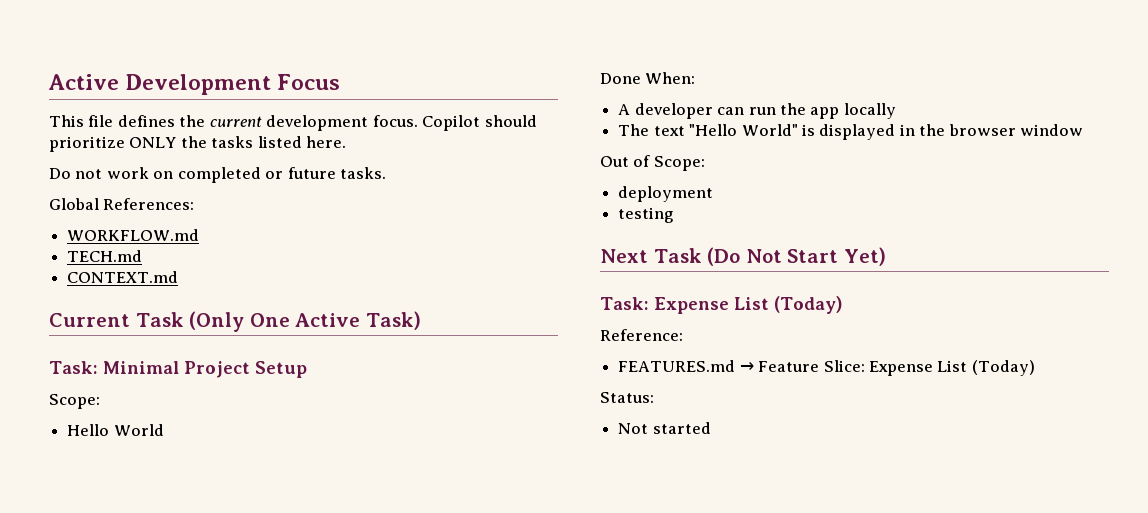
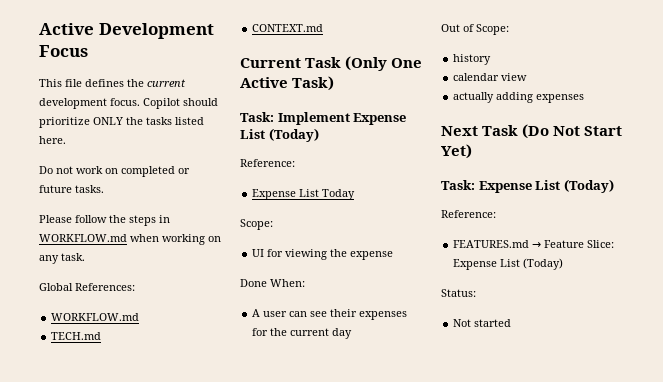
(387, 173) none -> [39,215,170,226] [39,234,221,245] [39,253,85,264] // Please follow the steps in WORKFLOW.md when working on any task.
[102,361,307,378] [49,394,100,409] [67,424,164,436] [600,72,696,84] [618,103,896,119] [618,124,1084,140] [600,155,705,171] [618,186,714,202] [618,207,675,223] Minimal Project Setup // Scope: // Hello World // Done When: // A developer can run the app locally // The text "Hello World" is displayed in the browser window // Out of Scope: // deployment // testing -> [277,112,407,125] [240,128,319,142] [240,159,295,167] [252,189,356,200] [240,219,273,230] [252,249,394,260] [240,279,305,287] [252,309,408,320] [252,328,353,339] [441,24,509,35] [453,54,492,65] [453,73,528,81] [453,92,585,103] Implement Expense List (Today) // Reference: // Expense List Today // Scope: // UI for viewing the expense // Done When: // A user can see their expenses for the current day // Out of Scope: // history // calendar view // actually adding expenses

